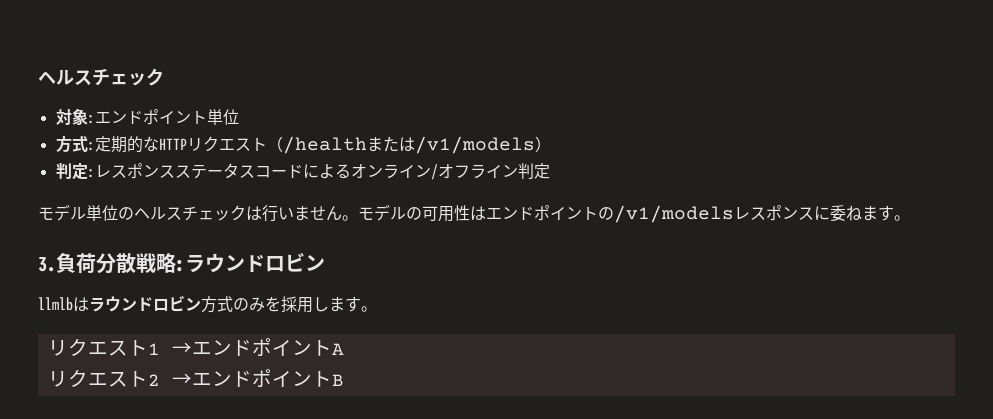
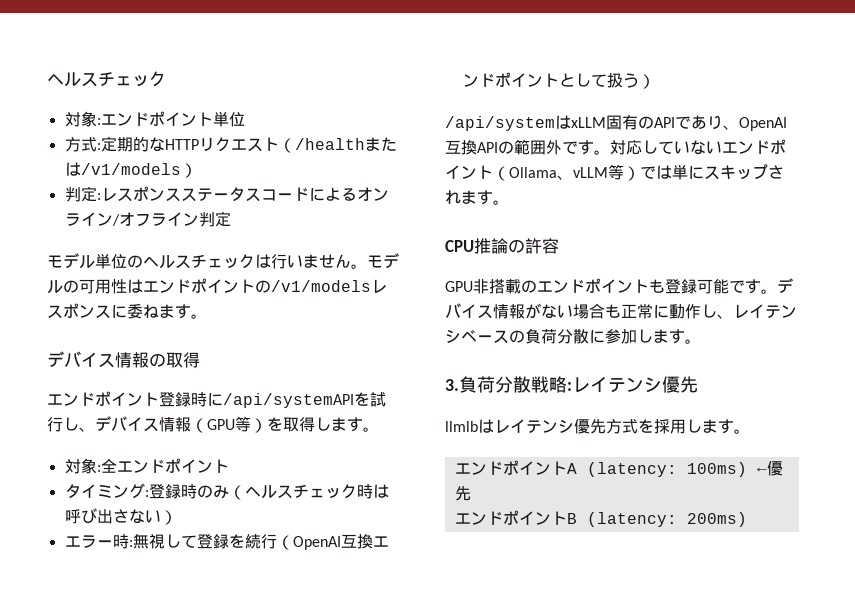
(910, 218) none -> [47,351,200,368] [47,391,386,408] [47,416,379,433] [64,458,229,474] [64,483,389,500] [64,508,177,525] [64,533,389,550] [462,72,655,89] [445,115,787,131] [445,139,786,155] [445,164,784,181] [445,190,509,205] [445,238,559,254] [445,278,793,294] [445,303,797,319] [445,329,701,344] // デバイス情報の取得 // エンドポイント登録時に/api/systemAPIを試行し、デバイス情報（GPU等）を取得します。 // 対象:全エンドポイント // タイミング:登録時のみ（ヘルスチェック時は呼び出さない） // エラー時:無視して登録を続行（OpenAI互換エンドポイントとして扱う） // /api/systemはxLLM固有のAPIであり、OpenAI互換APIの範囲外です。対応していないエンドポイント（Ollama、vLLM等）では単にスキップされます。 // CPU推論の許容 // GPU非搭載のエンドポイントも登録可能です。デバイス情報がない場合も正常に動作し、レイテンシベースの負荷分散に参加します。
[185,253,325,273] [38,295,265,313] ラウンドロビン // llmlbはラウンドロビン方式のみ -> [572,376,698,393] [445,419,638,434] レイテンシ優先 // llmlbはレイテンシ優先方式
[47,338,192,356] リクエスト1 → -> (750, 431) none
[47,369,192,387] // リクエスト2 → -> [586,461,783,477] [454,486,471,501] (latency: 100ms) ←優先 //
(344, 380) none -> [586,512,747,527] (latency: 200ms)

